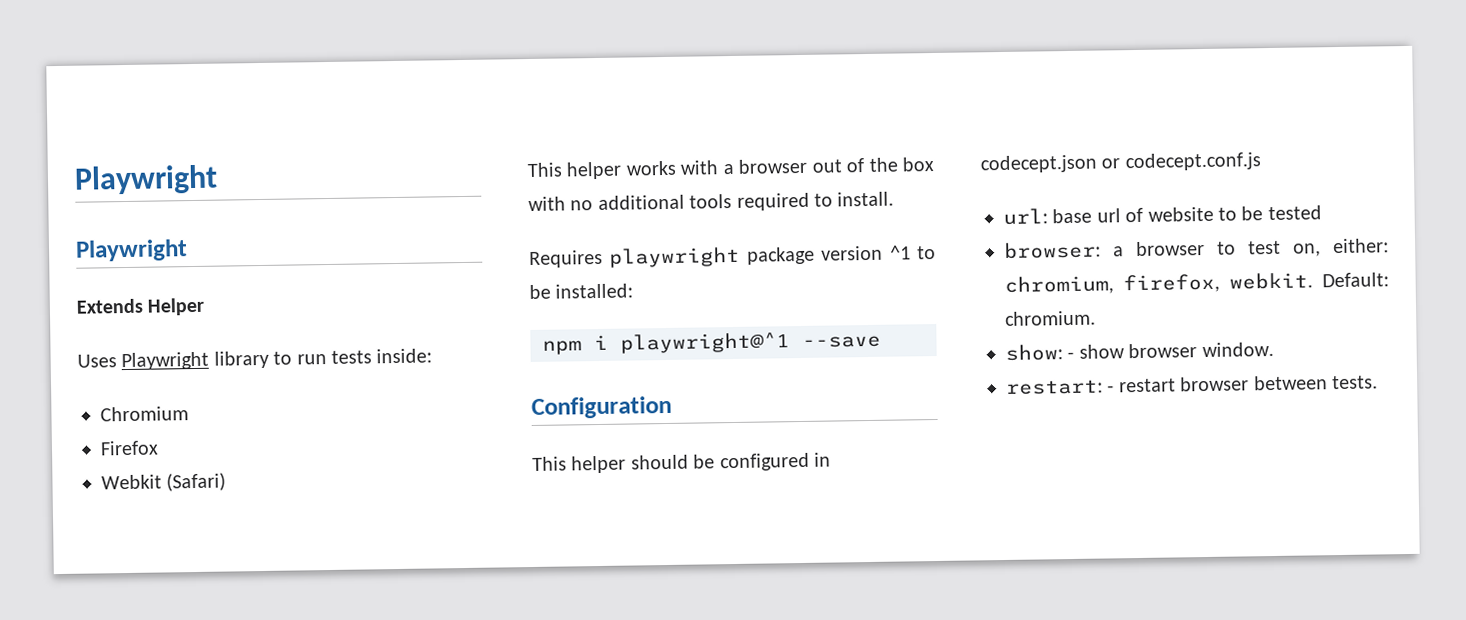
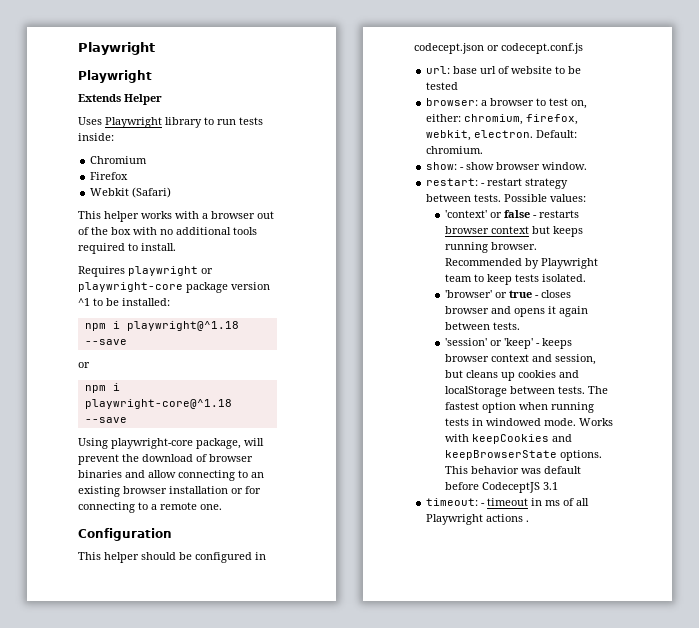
(741, 257) none -> [201,268,213,274] [78,282,183,292] or playwright-core
[620,332,881,354] playwright@^1 --save -> [126,321,239,331] [84,339,127,345] [78,362,90,368] [84,383,120,393] [84,399,232,409] [84,417,127,423] [78,438,264,449] [78,454,253,465] [78,470,264,481] [78,486,261,497] [78,502,222,513] playwright@^1.18 --save // or // npm i playwright-core@^1.18 --save // Using playwright-core package, will prevent the download of browser binaries and allow connecting to an existing browser installation or for connecting to a remote one.
[1229,272,1313,290] webkit. -> [426,130,534,141] webkit, electron.
[1180,375,1378,392] browser between tests. -> [525,178,569,189] [426,194,587,202] [444,210,579,218] [444,226,583,237] [444,242,537,253] [444,258,598,269] [444,274,586,285] [444,290,571,298] [444,306,588,317] [444,322,520,330] [444,338,572,349] [444,354,596,365] [444,370,579,381] [444,386,608,397] [444,402,594,413] [444,418,613,426] [444,434,572,444] [444,450,602,461] [444,466,581,474] [444,482,558,493] [426,498,590,506] [426,514,530,525] strategy between tests. Possible values: // 'context' or false - restarts browser context but keeps running browser. Recommended by Playwright team to keep tests isolated. // 'browser' or true - closes browser and opens it again between tests. // 'session' or 'keep' - keeps browser context and session, but cleans up cookies and localStorage between tests. The fastest option when running tests in windowed mode. Works with keepCookies and keepBrowserState options. This behavior was default before CodeceptJS 3.1 // timeout: - timeout in ms of all Playwright actions .

